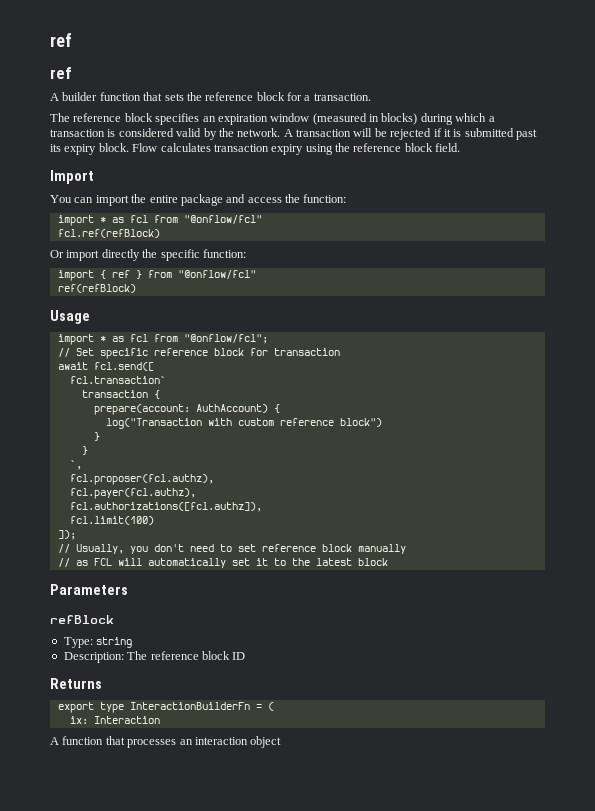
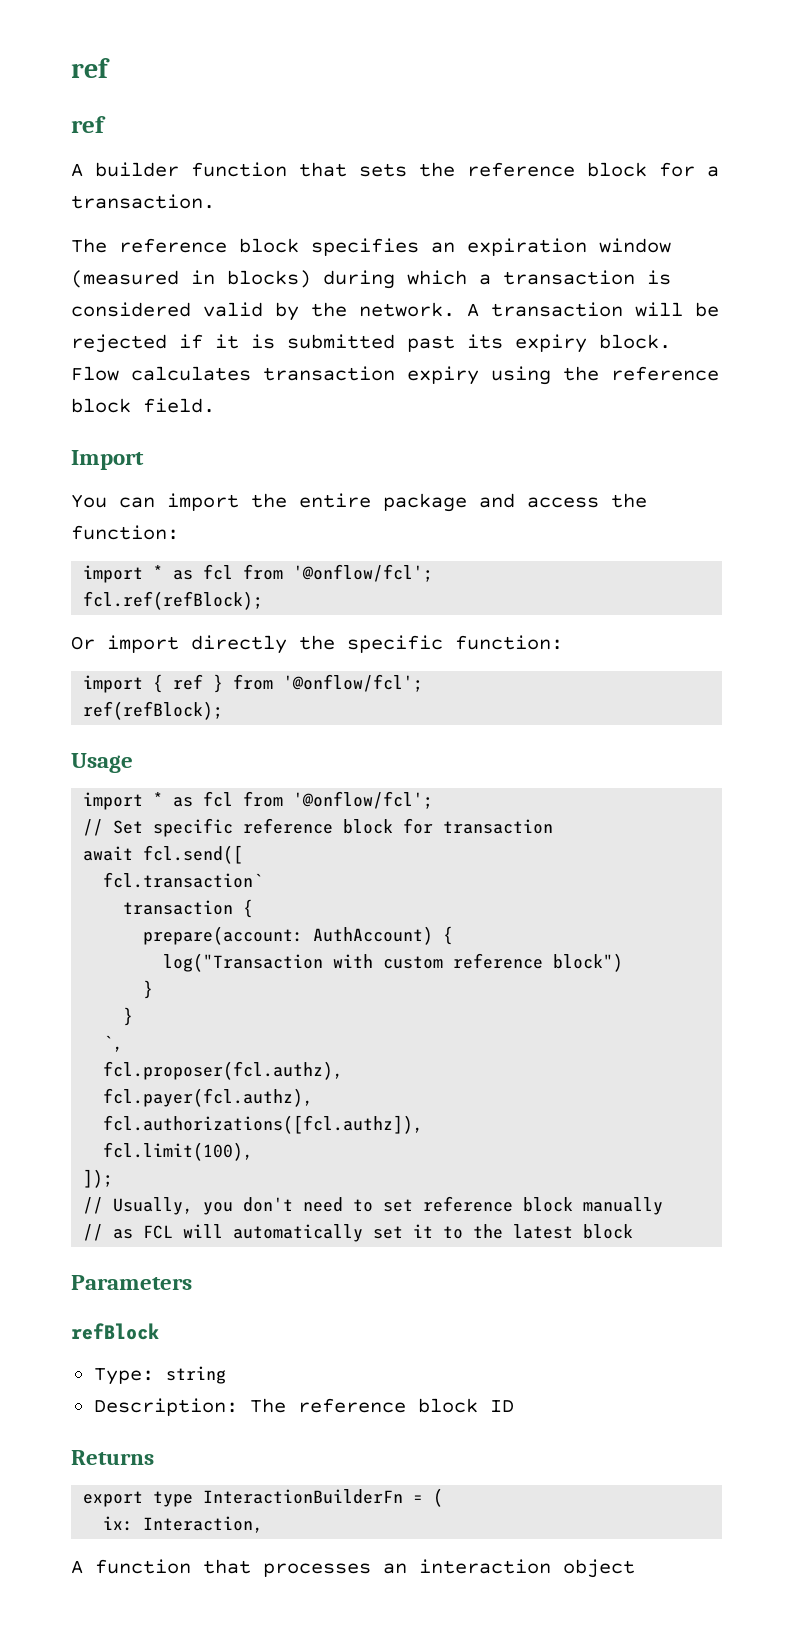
[183,215,262,224] [57,229,160,238] "@onflow/fcl" // fcl.ref(refBlock) -> [293,564,434,582] [83,591,264,610] '@onflow/fcl'; // fcl.ref(refBlock);
[177,270,256,279] [57,284,136,293] "@onflow/fcl" // ref(refBlock) -> [283,674,424,692] [83,701,224,720] '@onflow/fcl'; // ref(refBlock);
[183,334,268,344] "@onflow/fcl"; -> [293,791,434,809] '@onflow/fcl';
[69,516,154,525] fcl.limit(100) -> [103,1142,254,1161] fcl.limit(100),
[93,716,160,724] Interaction -> [143,1516,264,1533] Interaction,

